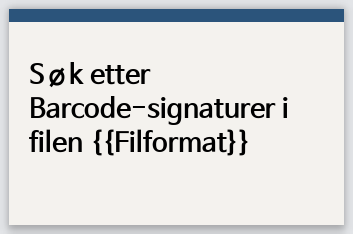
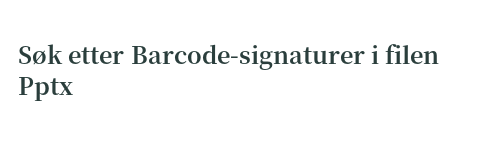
[90,129,252,156] {{Filformat}} -> [18,77,73,101] Pptx

